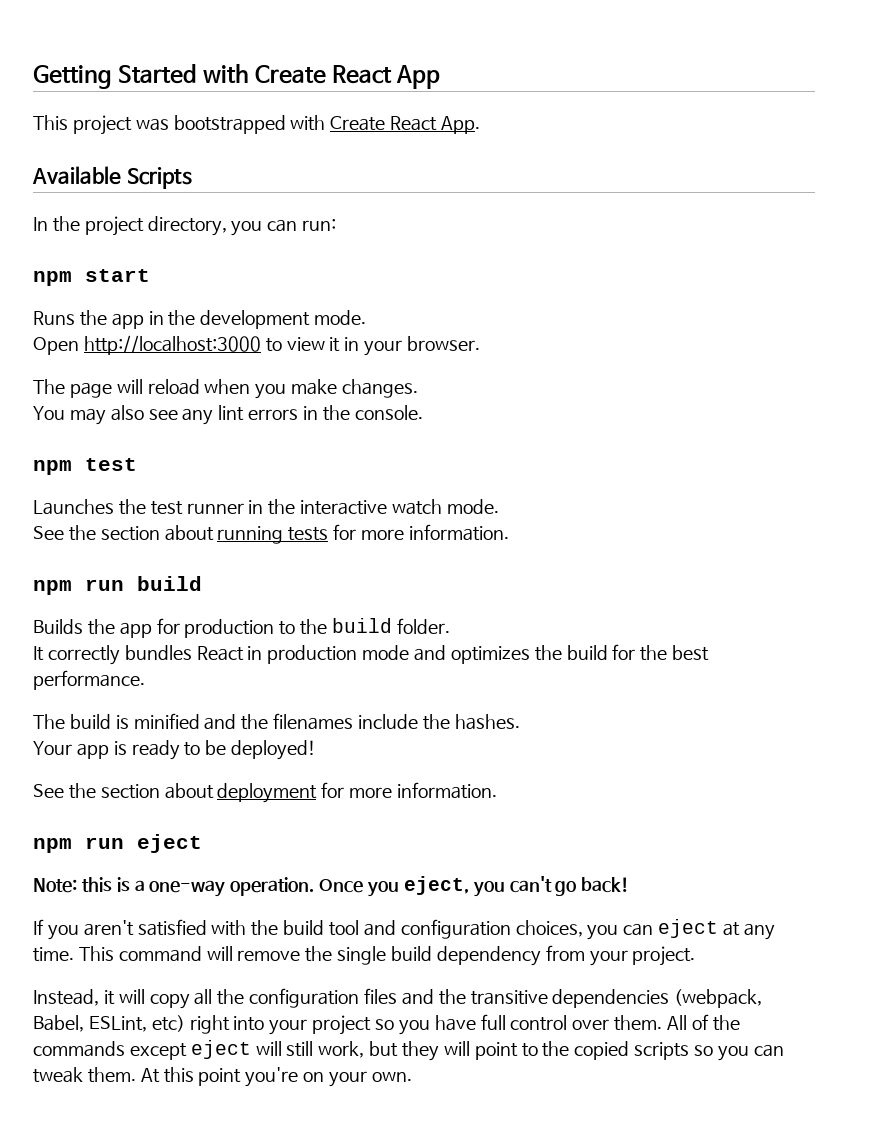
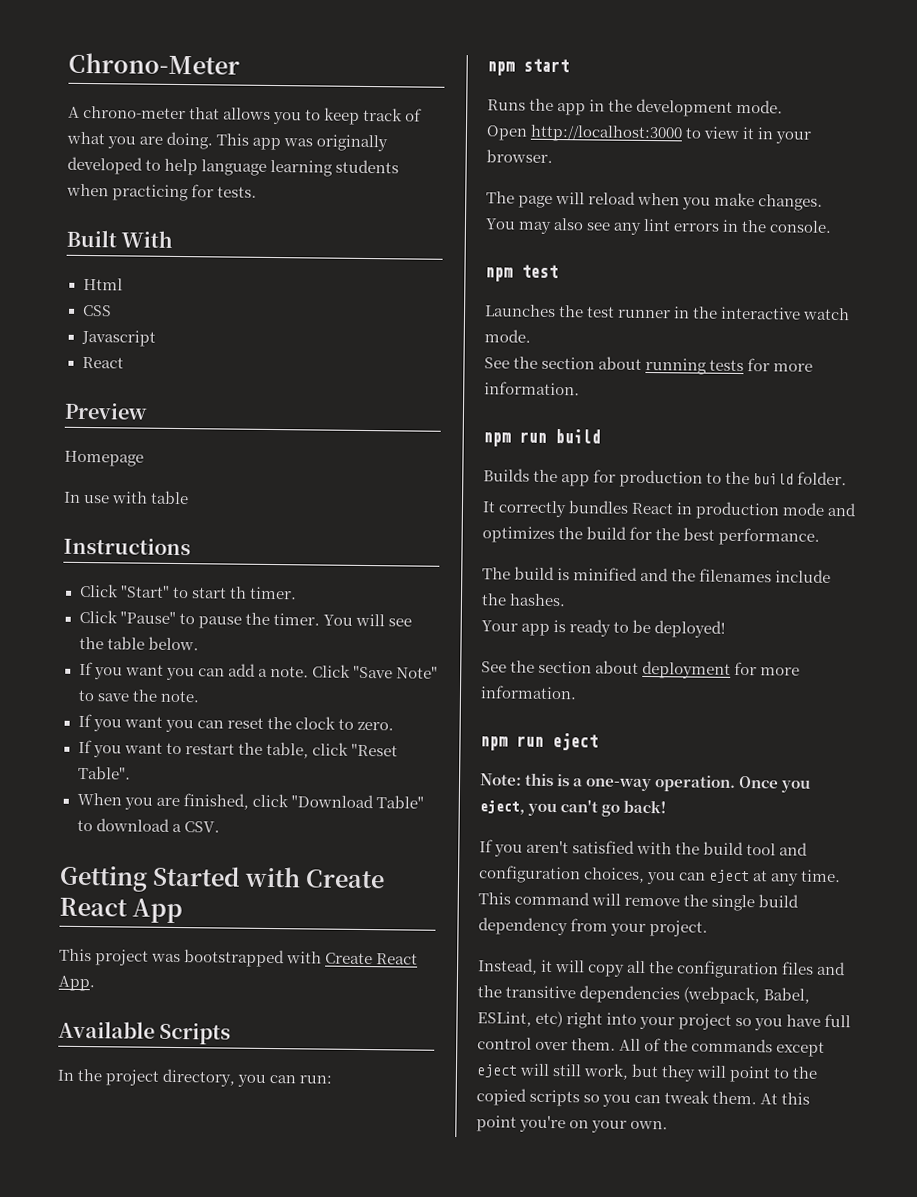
(33, 77) none -> [68,52,240,75] [68,105,423,125] [66,131,389,152] [67,156,400,177] [66,183,258,202] [66,229,174,248] [82,277,123,291] [81,304,112,317] [80,329,156,347] [81,356,124,369] [64,402,148,420] [64,450,144,467] [63,490,190,505] [63,537,191,556] [78,583,297,600] [78,609,412,629] [78,636,199,651] [78,661,439,681] [77,689,199,703] [77,713,394,733] [77,739,398,759] [77,765,131,780] [76,792,424,810] [76,818,220,833] Chrono-Meter // A chrono-meter that allows you to keep track of what you are doing. This app was originally developed to help language learning students when practicing for tests. // Built With // Html // CSS // Javascript // React // Preview // Homepage // In use with table // Instructions // Click "Start" to start th timer. // Click "Pause" to pause the timer. You will see the table below. // If you want you can add a note. Click "Save Note" to save the note. // If you want you can reset the clock to zero. // If you want to restart the table, click "Reset Table". // When you are finished, click "Download Table" to download a CSV. //

